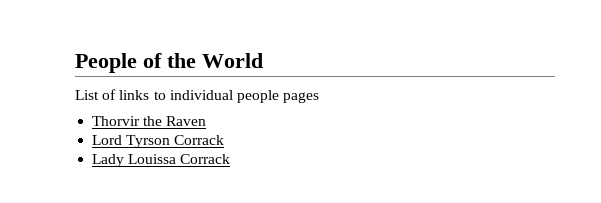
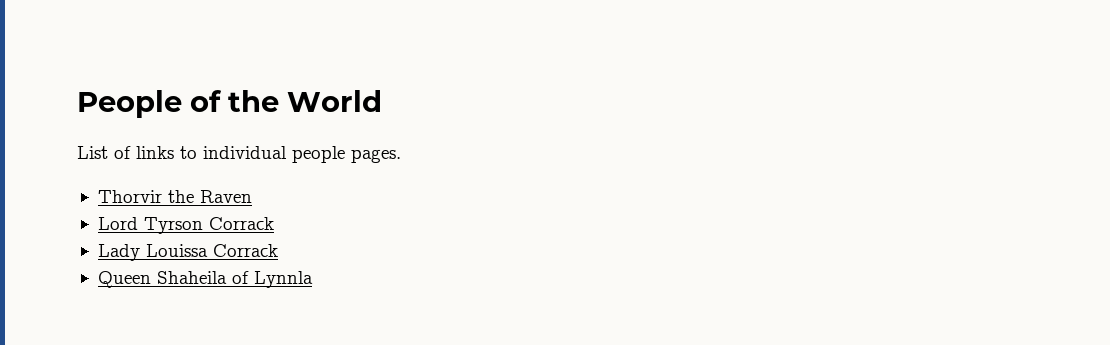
[283,92,320,103] pages -> [351,149,401,163] pages.
(231, 159) none -> [97,271,313,288] // Queen Shaheila of Lynnla

